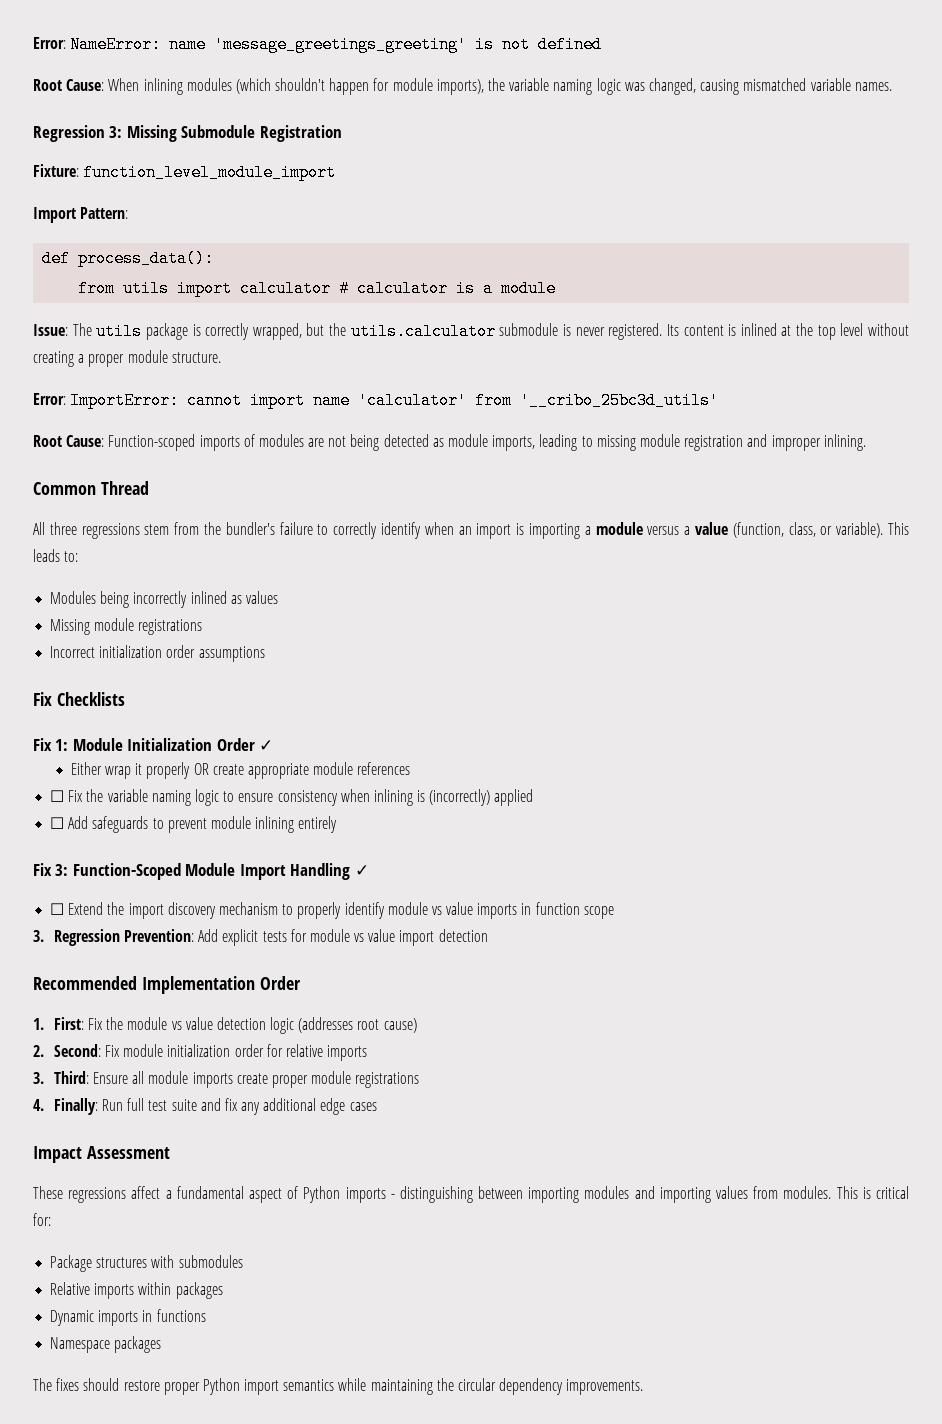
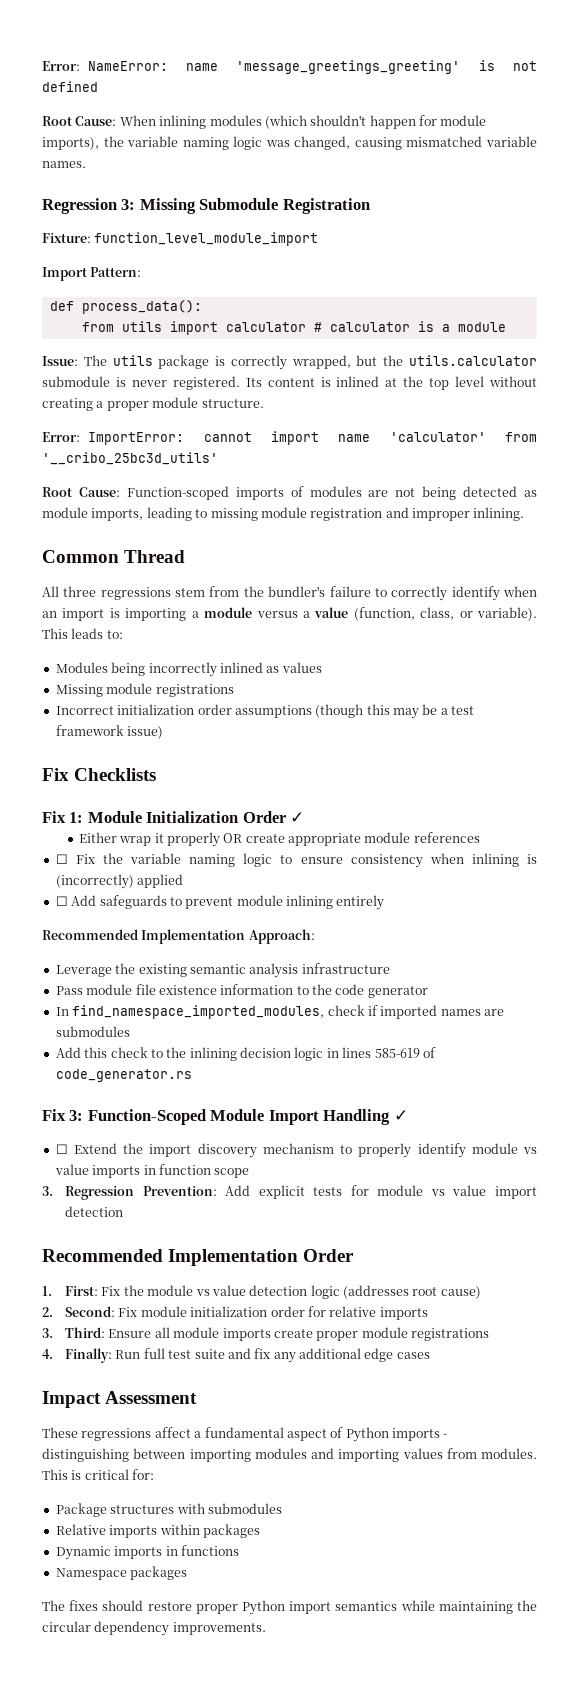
(265, 654) none -> [315,704,475,719] [55,725,164,739] (though this may be a test framework issue)
(338, 824) none -> [42,929,315,944] [55,963,390,978] [55,984,428,998] [55,1005,504,1019] [55,1026,130,1037] [55,1047,436,1061] [55,1069,192,1082] // Recommended Implementation Approach: // Leverage the existing semantic analysis infrastructure // Pass module file existence information to the code generator // In find_namespace_imported_modules, check if imported names are submodules // Add this check to the inlining decision logic in lines 585-619 of code_generator.rs

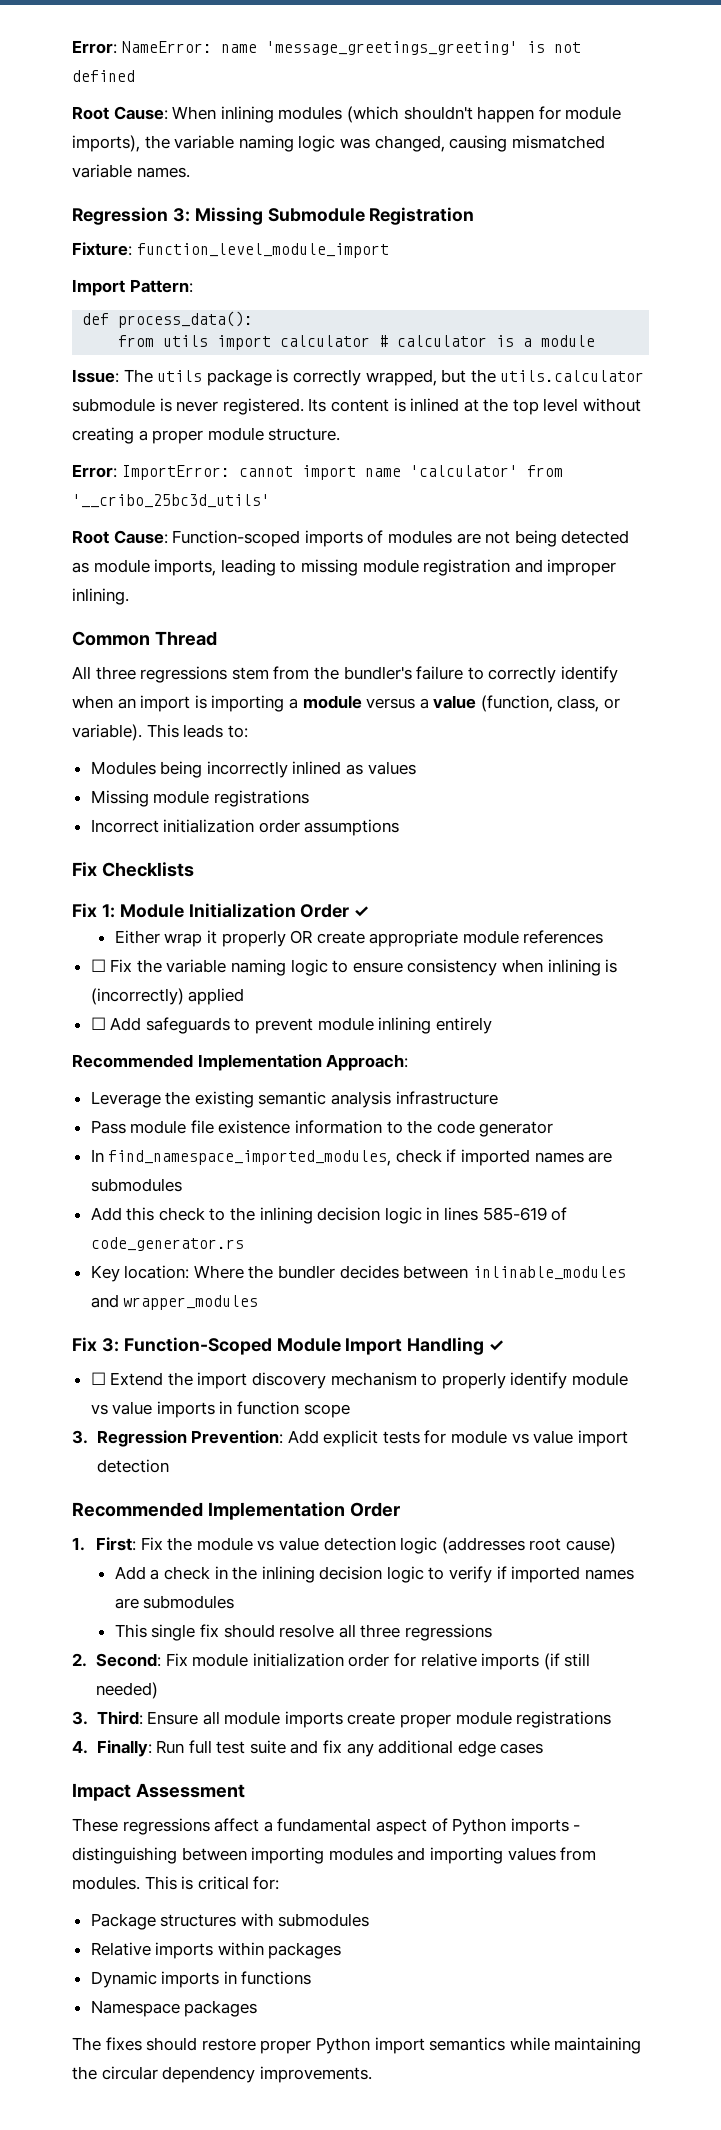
[315,704,475,719] [55,725,164,739] (though this may be a test framework issue) -> (400, 827) none
(192, 1075) none -> [90,1265,626,1282] [90,1294,259,1310] // Key location: Where the bundler decides between inlinable_modules and wrapper_modules
(481, 1292) none -> [114,1566,634,1583] [114,1595,235,1609] [114,1624,492,1641] // Add a check in the inlining decision logic to verify if imported names are submodules // This single fix should resolve all three regressions
(428, 1313) none -> [543,1653,591,1670] [96,1682,159,1699] (if still needed)

